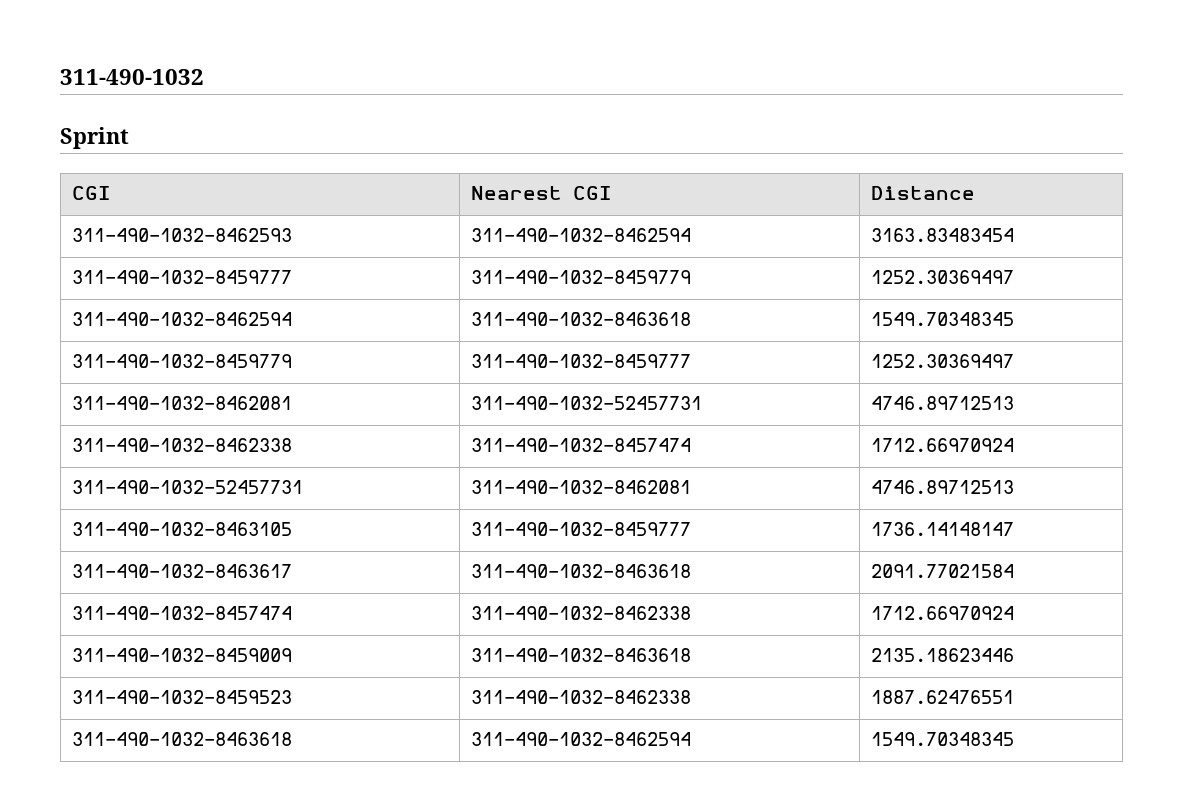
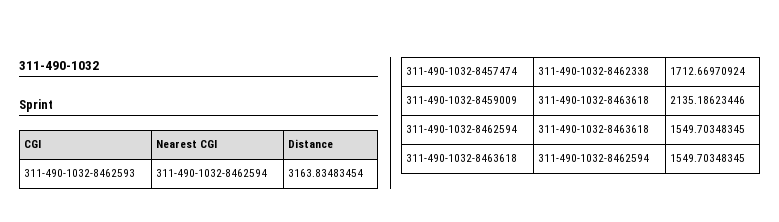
[72,270,293,284] [471,270,692,284] [871,270,1015,284] [72,312,293,326] [471,312,692,326] [871,312,1015,326] [72,354,293,368] [471,354,692,368] [871,354,1015,368] [72,396,293,410] [471,396,703,410] [871,396,1015,410] [72,438,293,452] [471,438,692,452] [871,438,1015,452] [72,480,304,494] [471,480,692,494] [871,480,1015,494] [72,522,293,536] [471,522,692,536] [871,522,1015,536] [72,564,293,578] [471,564,692,578] [871,564,1015,578] // 311-490-1032-8459777 | 311-490-1032-8459779 | 1252.30369497 // 311-490-1032-8462594 | 311-490-1032-8463618 | 1549.70348345 // 311-490-1032-8459779 | 311-490-1032-8459777 | 1252.30369497 // 311-490-1032-8462081 | 311-490-1032-52457731 | 4746.89712513 // 311-490-1032-8462338 | 311-490-1032-8457474 | 1712.66970924 // 311-490-1032-52457731 | 311-490-1032-8462081 | 4746.89712513 // 311-490-1032-8463105 | 311-490-1032-8459777 | 1736.14148147 // 311-490-1032-8463617 | 311-490-1032-8463618 | 2091.77021584 -> (364, 173) none
[72,690,293,704] [471,690,692,704] [871,690,1015,704] 311-490-1032-8459523 | 311-490-1032-8462338 | 1887.62476551 -> [406,125,518,133] [538,125,650,133] [670,125,746,133] 311-490-1032-8462594 | 311-490-1032-8463618 | 1549.70348345

